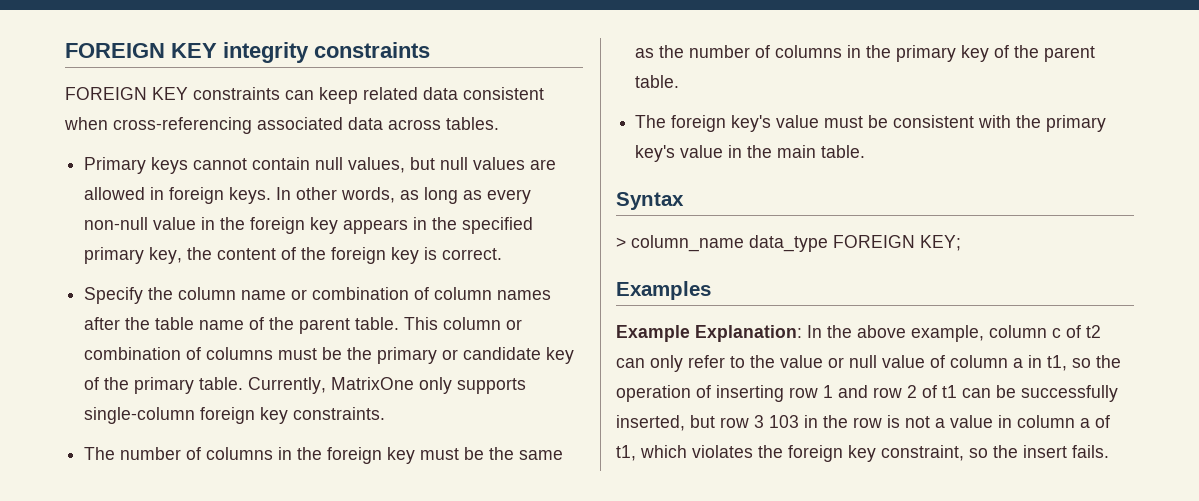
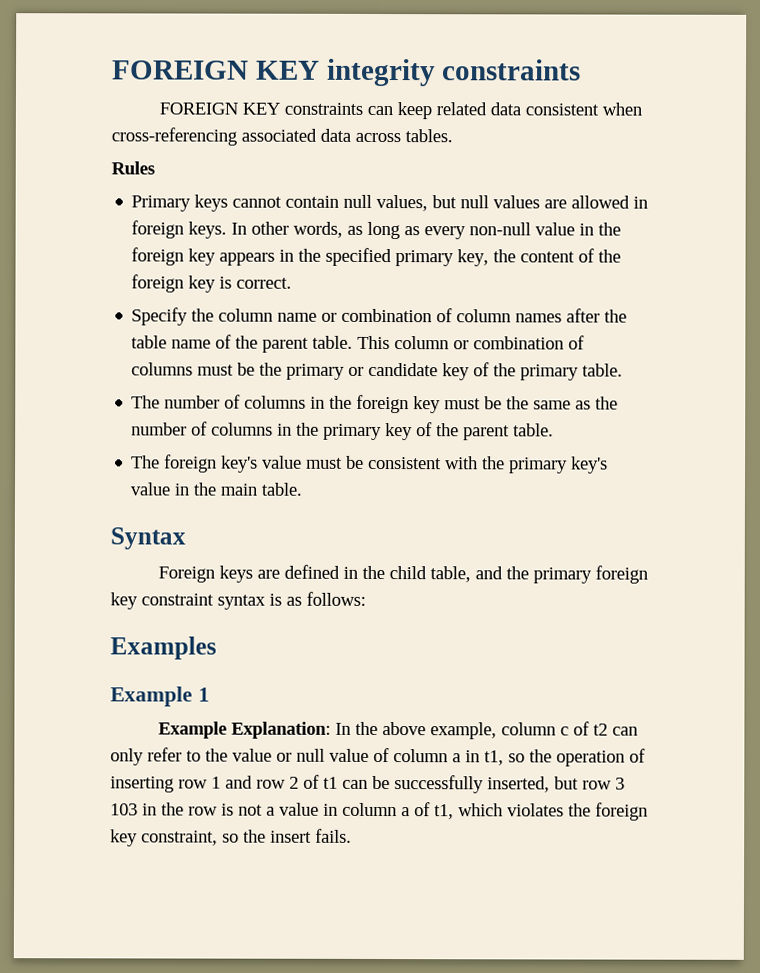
(499, 123) none -> [111,161,155,175] // Rules
[248,377,527,394] [84,407,386,424] Currently, MatrixOne only supports single-column foreign key constraints. -> (624, 370) none
[616,235,961,252] > column_name data_type FOREIGN KEY; -> [157,564,648,584] [110,591,366,610] Foreign keys are defined in the child table, and the primary foreign key constraint syntax is as follows:
(711, 290) none -> [110,686,210,707] // Example 1

